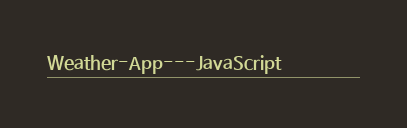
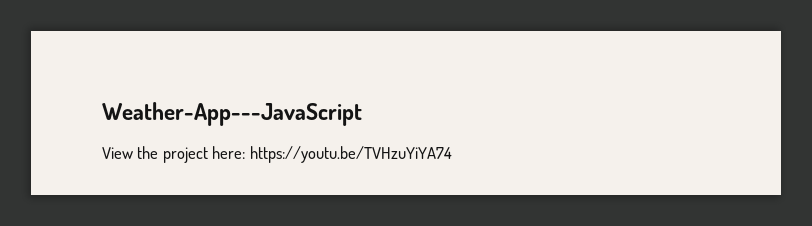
(282, 64) none -> [102,146,452,163] // View the project here: https://youtu.be/TVHzuYiYA74

